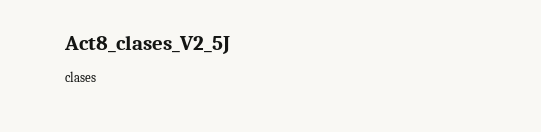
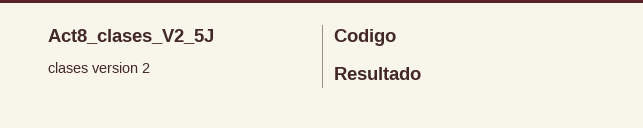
(96, 76) none -> [92,62,150,73] [334,29,396,46] [334,67,421,80] version 2 // Codigo // Resultado

